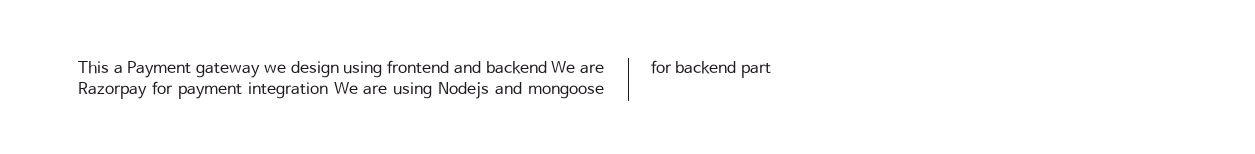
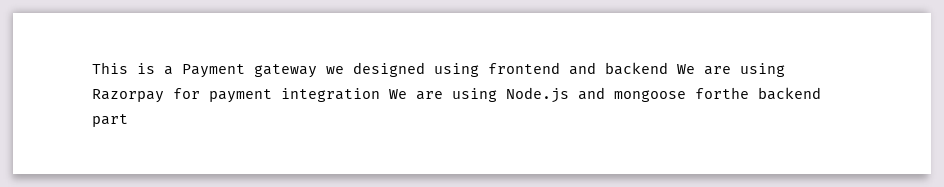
(109, 67) none -> [137,63,155,74] is
[290,61,339,78] design -> [353,62,425,77] designed
(605, 69) none -> [740,63,785,77] using
[438,82,490,99] Nodejs -> [506,87,569,103] Node.js
[651,60,672,74] for -> [695,87,749,99] forthe

